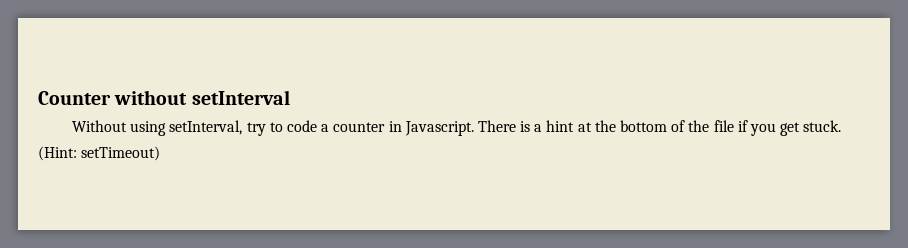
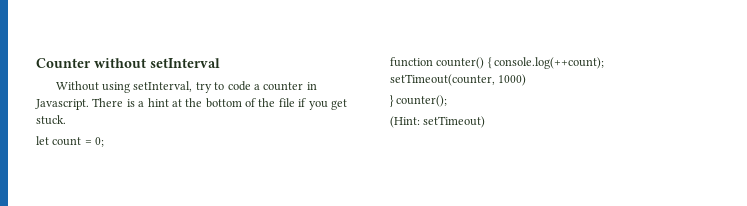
(842, 126) none -> [36,136,105,147] [390,57,605,69] [390,74,527,86] [390,95,448,107] // let count = 0; // function counter() { console.log(++count); setTimeout(counter, 1000) // } counter();

